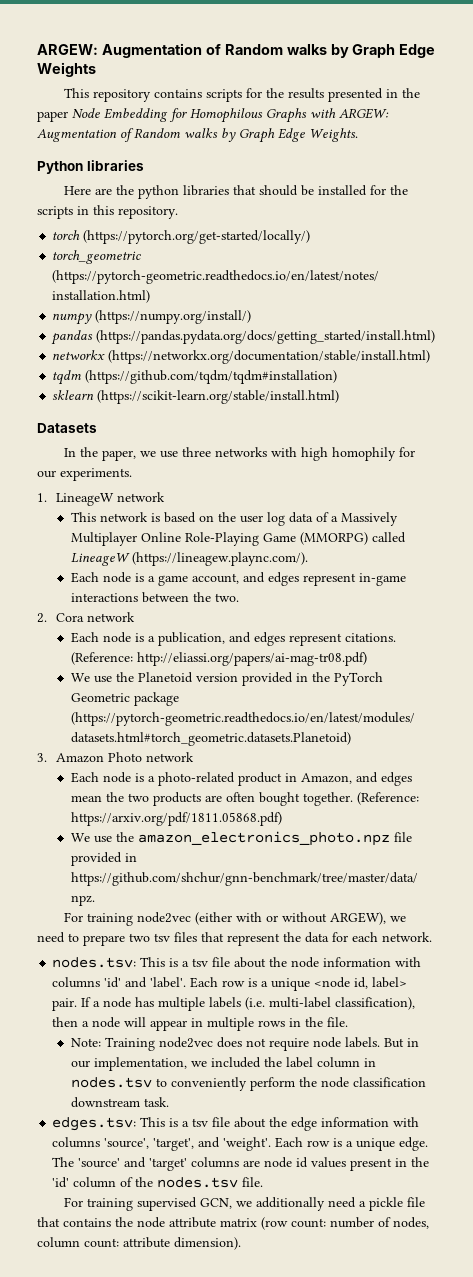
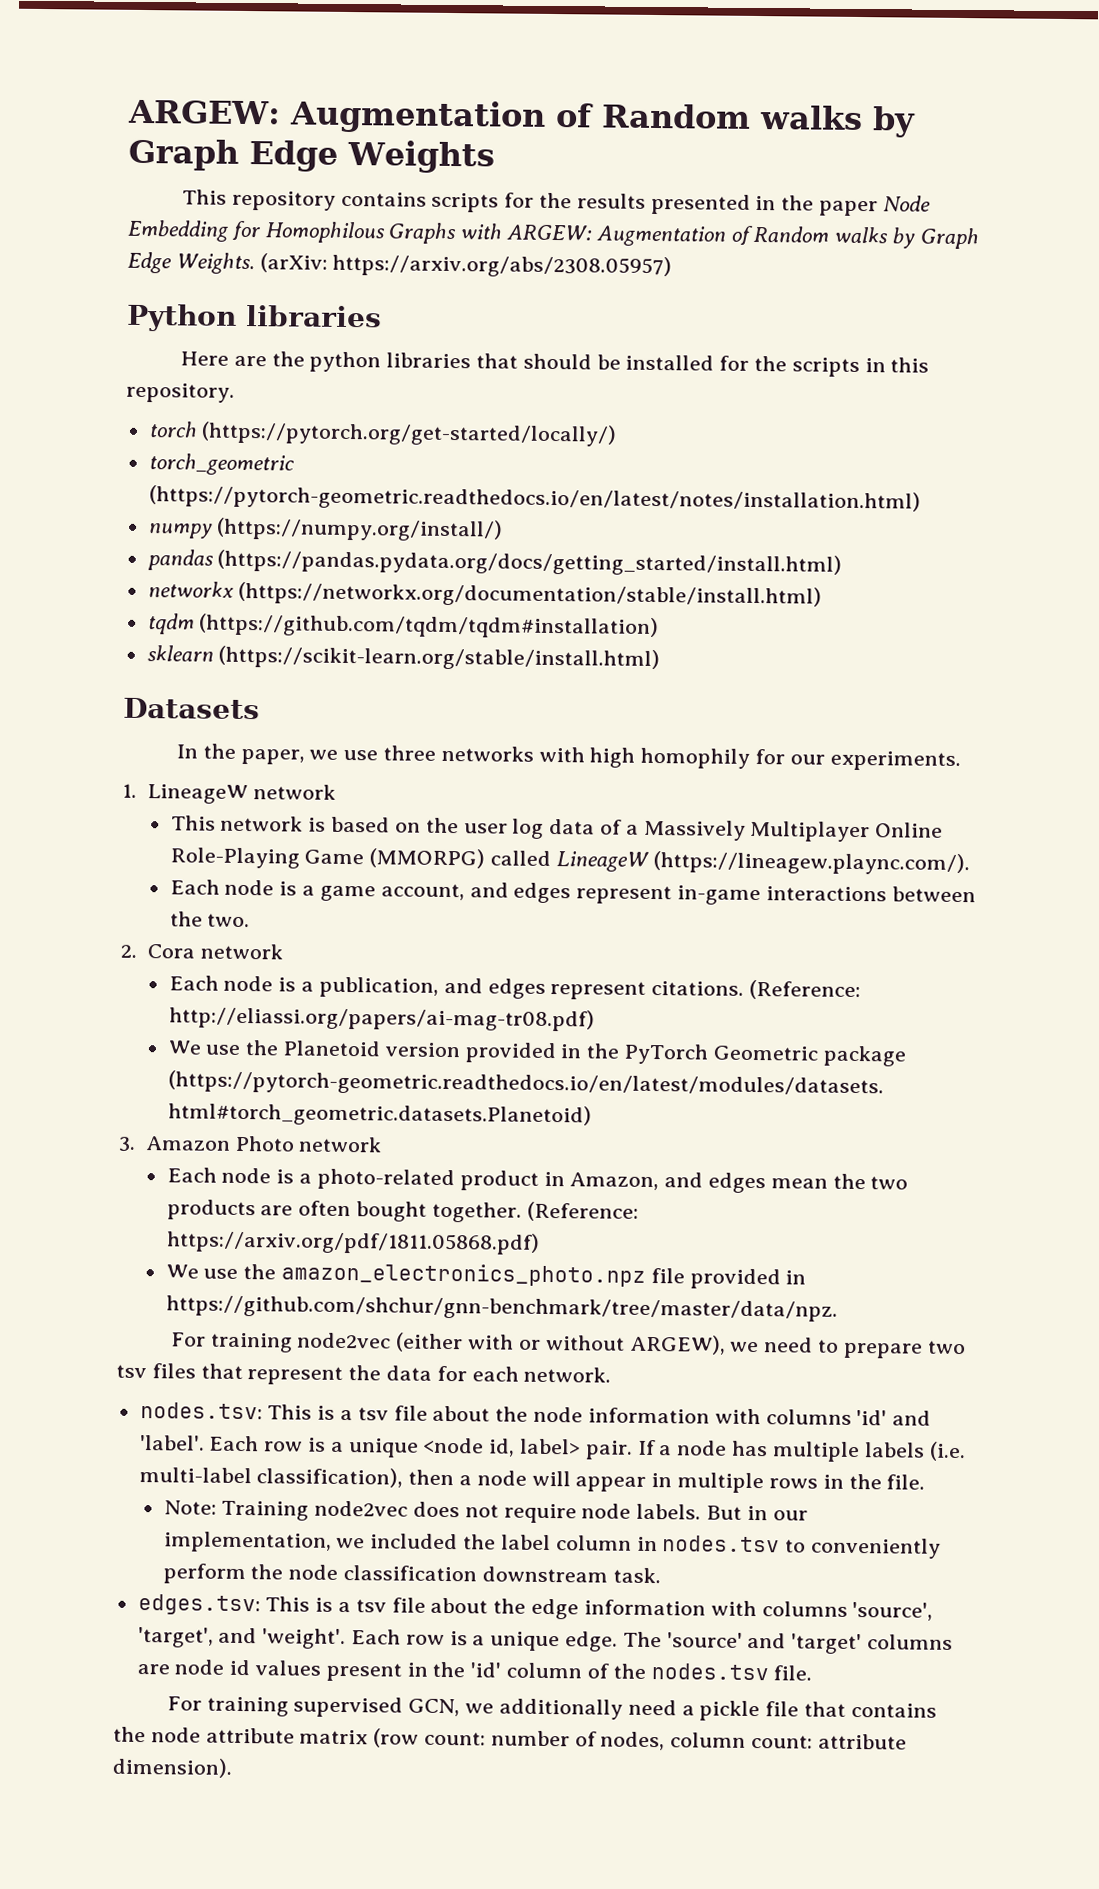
(358, 135) none -> [259,253,673,279] (arXiv: https://arxiv.org/abs/2308.05957)

